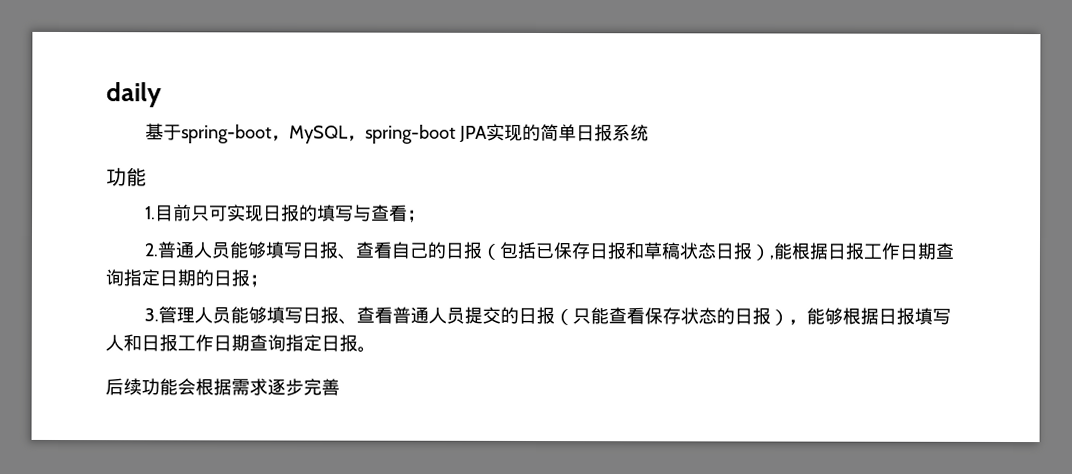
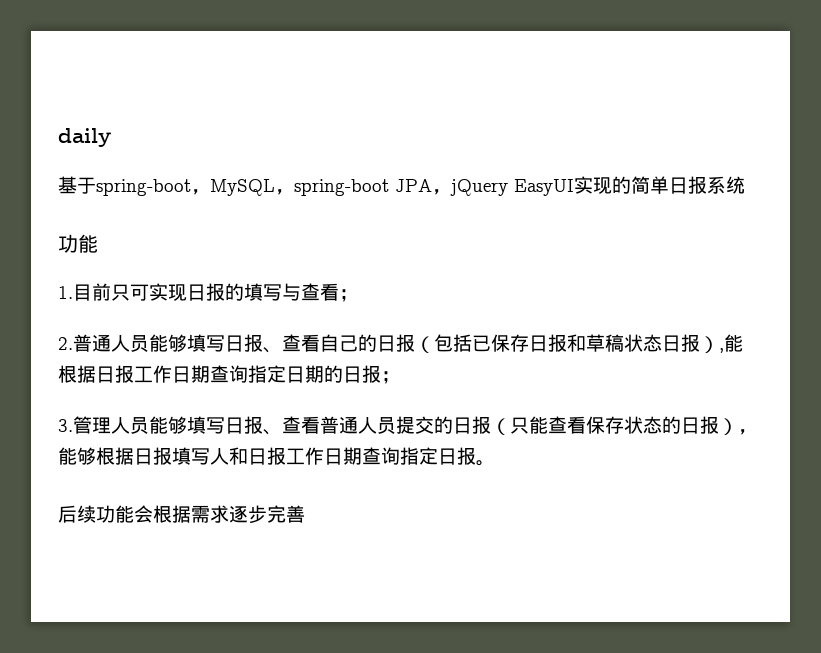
(488, 134) none -> [432,179,574,196] ，jQuery EasyUI

